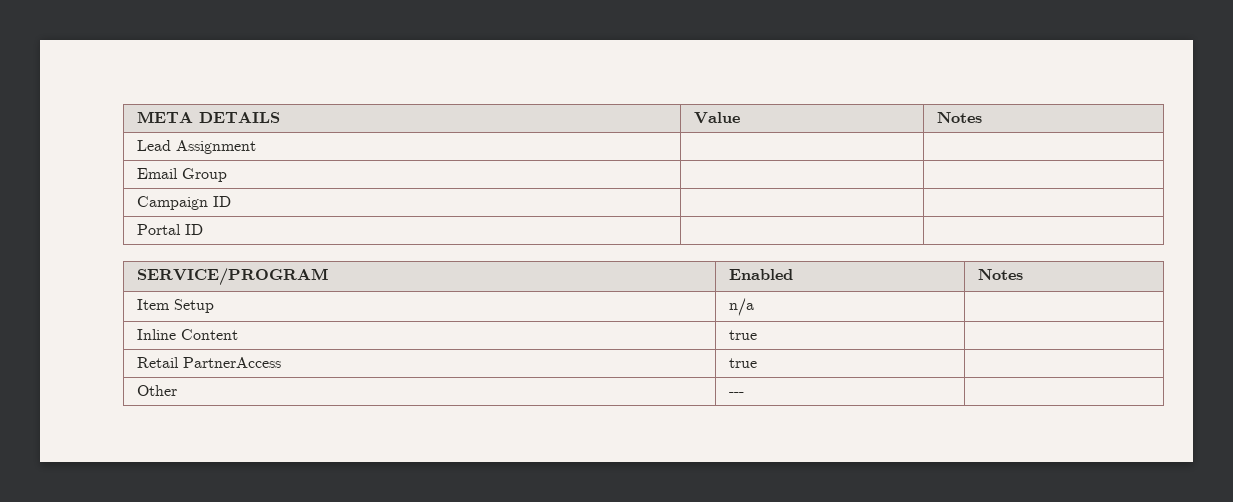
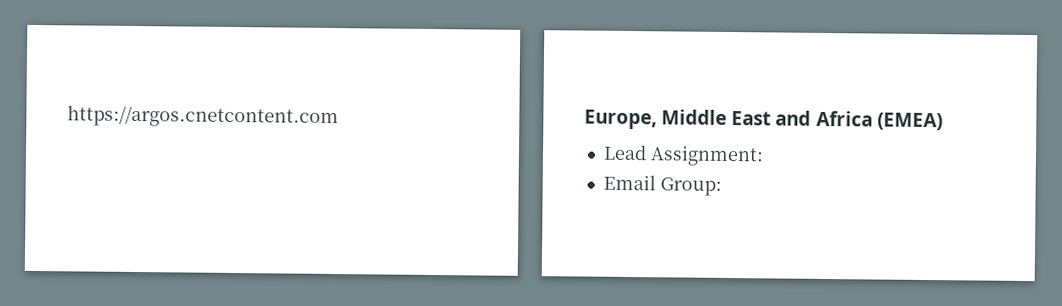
[136,111,280,123] [693,112,740,124] [936,112,982,123] [136,140,256,154] [136,168,227,182] [136,196,231,210] [136,224,203,235] [136,268,328,286] [728,269,793,280] [977,269,1023,280] [136,299,214,313] [728,298,754,316] [136,329,238,340] [728,330,757,340] [136,357,281,368] [728,358,757,368] [136,385,177,396] [728,392,744,396] META DETAILS | Value | Notes // Lead Assignment | | // Email Group | | // Campaign ID | | // Portal ID | | // SERVICE/PROGRAM | Enabled | Notes // Item Setup | n/a | // Inline Content | true | // Retail PartnerAccess | true | // Other | --- | -> [67,105,339,129] [584,109,943,131] [602,144,764,167] [602,174,722,196] https://argos.cnetcontent.com // Europe, Middle East and Africa (EMEA) // Lead Assignment: // Email Group:

